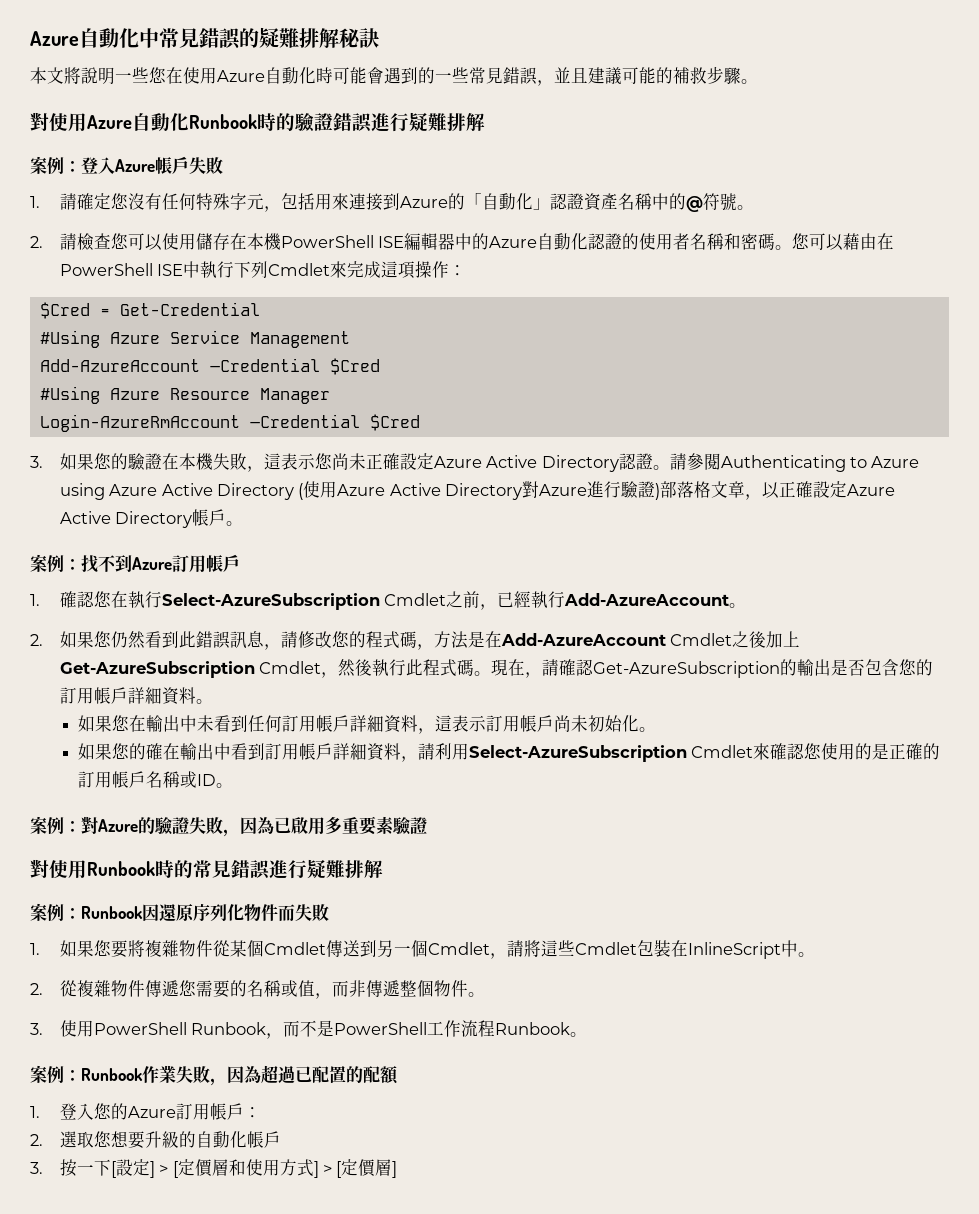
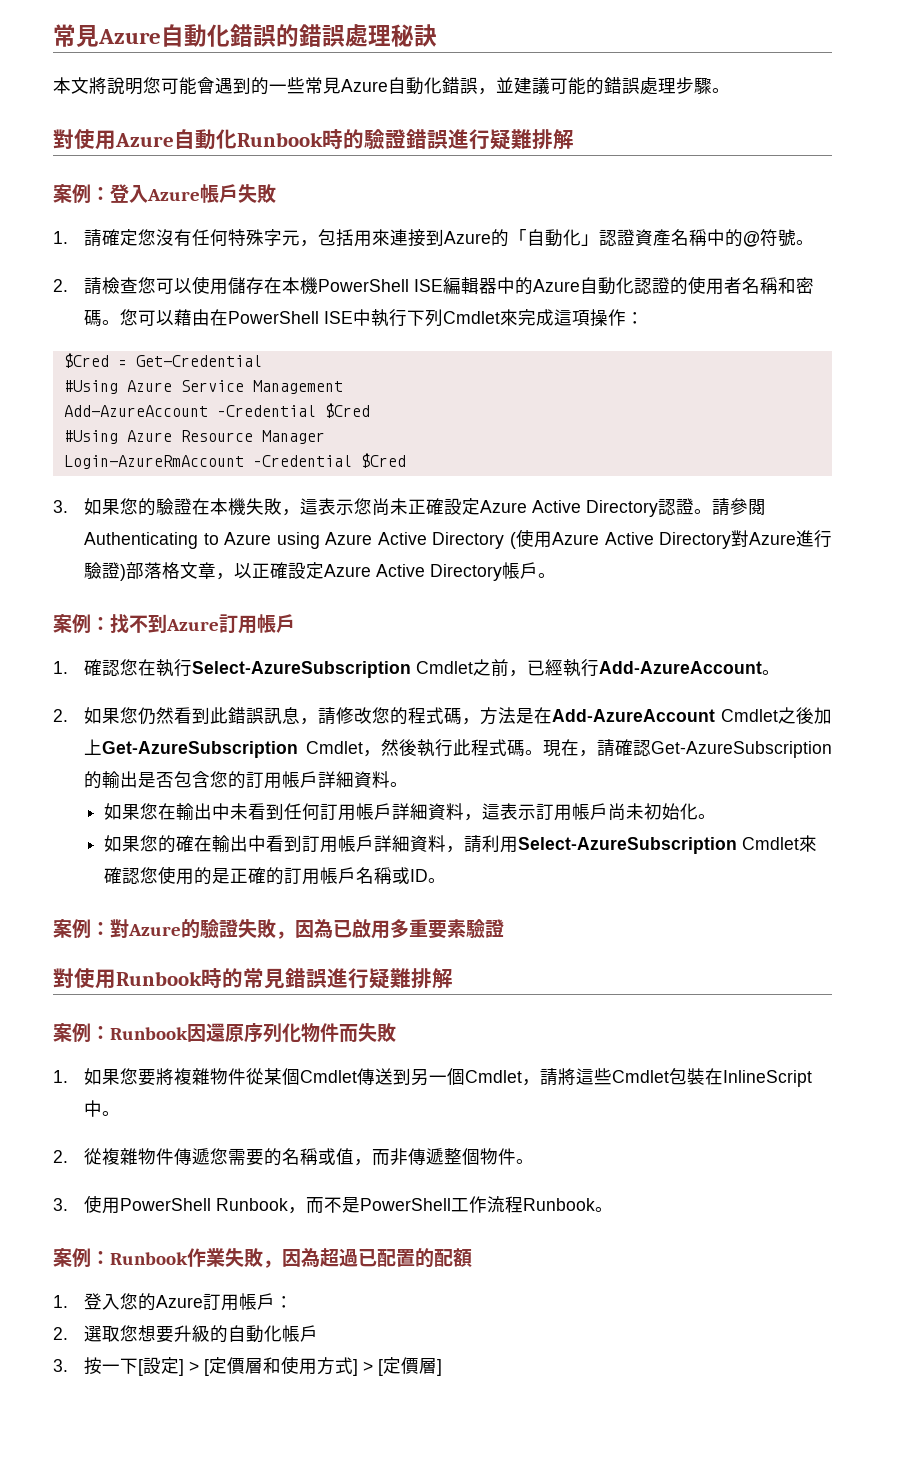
[30,27,339,49] Azure自動化中常見錯誤的疑難排解 -> [53,24,391,47] 常見Azure自動化錯誤的錯誤處理
[115,67,333,84] 一些您在使用Azure自動化時 -> [143,77,161,94] 您
(503, 75) none -> [341,77,442,95] Azure自動化
[571,67,588,83] 且 -> (514, 85) none
[673,67,707,84] 補救 -> [604,77,676,95] 錯誤處理

